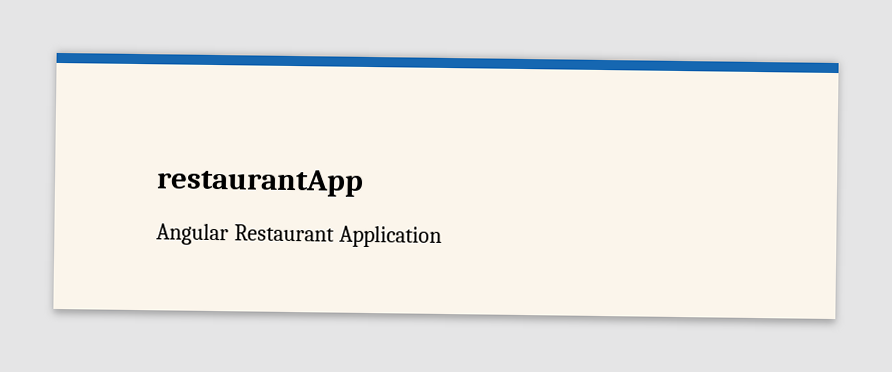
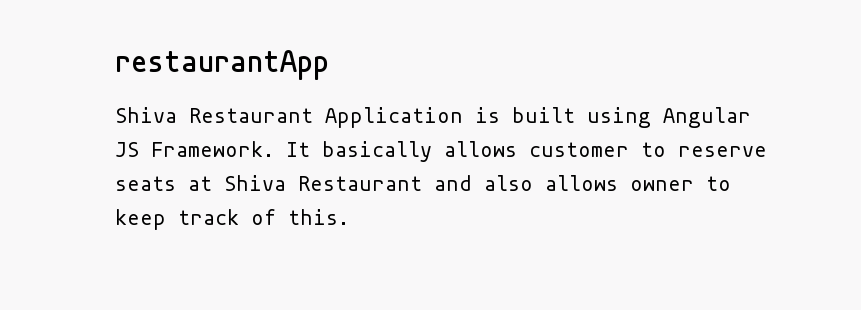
[156,223,229,246] Angular -> [115,107,177,123] Shiva
(442, 236) none -> [475,107,751,128] [115,141,767,162] [115,175,731,191] [115,209,349,230] is built using Angular JS Framework. It basically allows customer to reserve seats at Shiva Restaurant and also allows owner to keep track of this.

